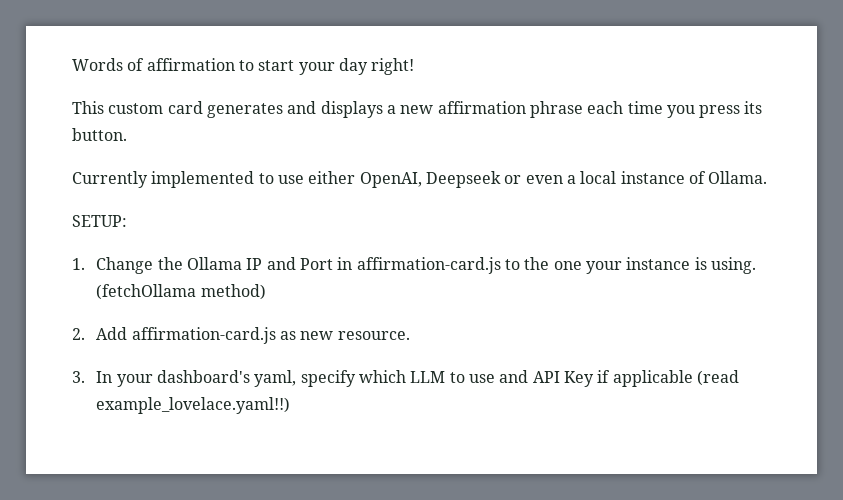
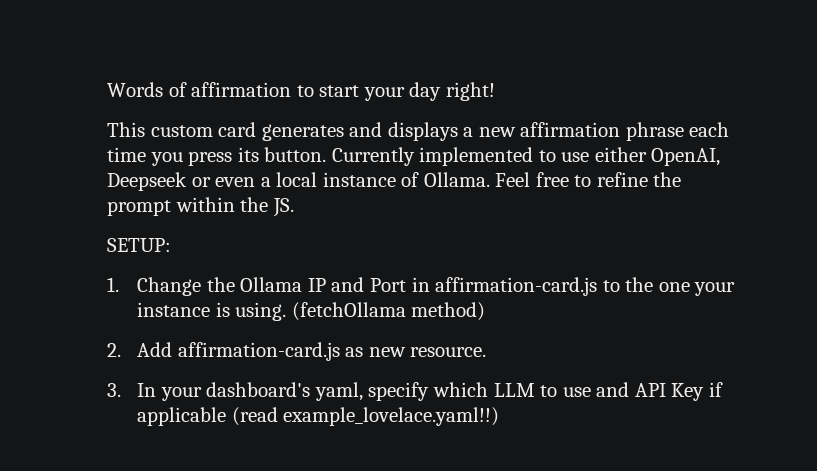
(127, 134) // -> (327, 154) none
(768, 177) none -> [495,172,682,187] [107,197,294,217] Feel free to refine the prompt within the JS.

